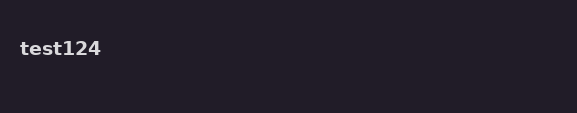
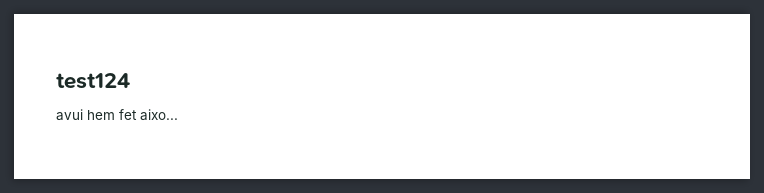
(101, 48) none -> [56,109,178,121] // avui hem fet aixo...

